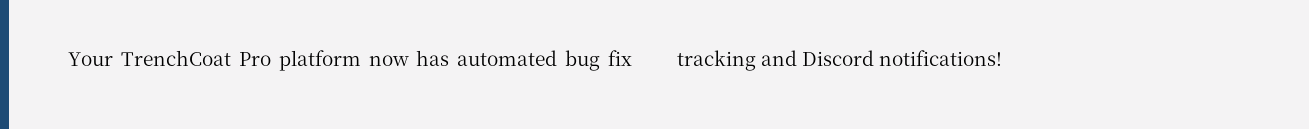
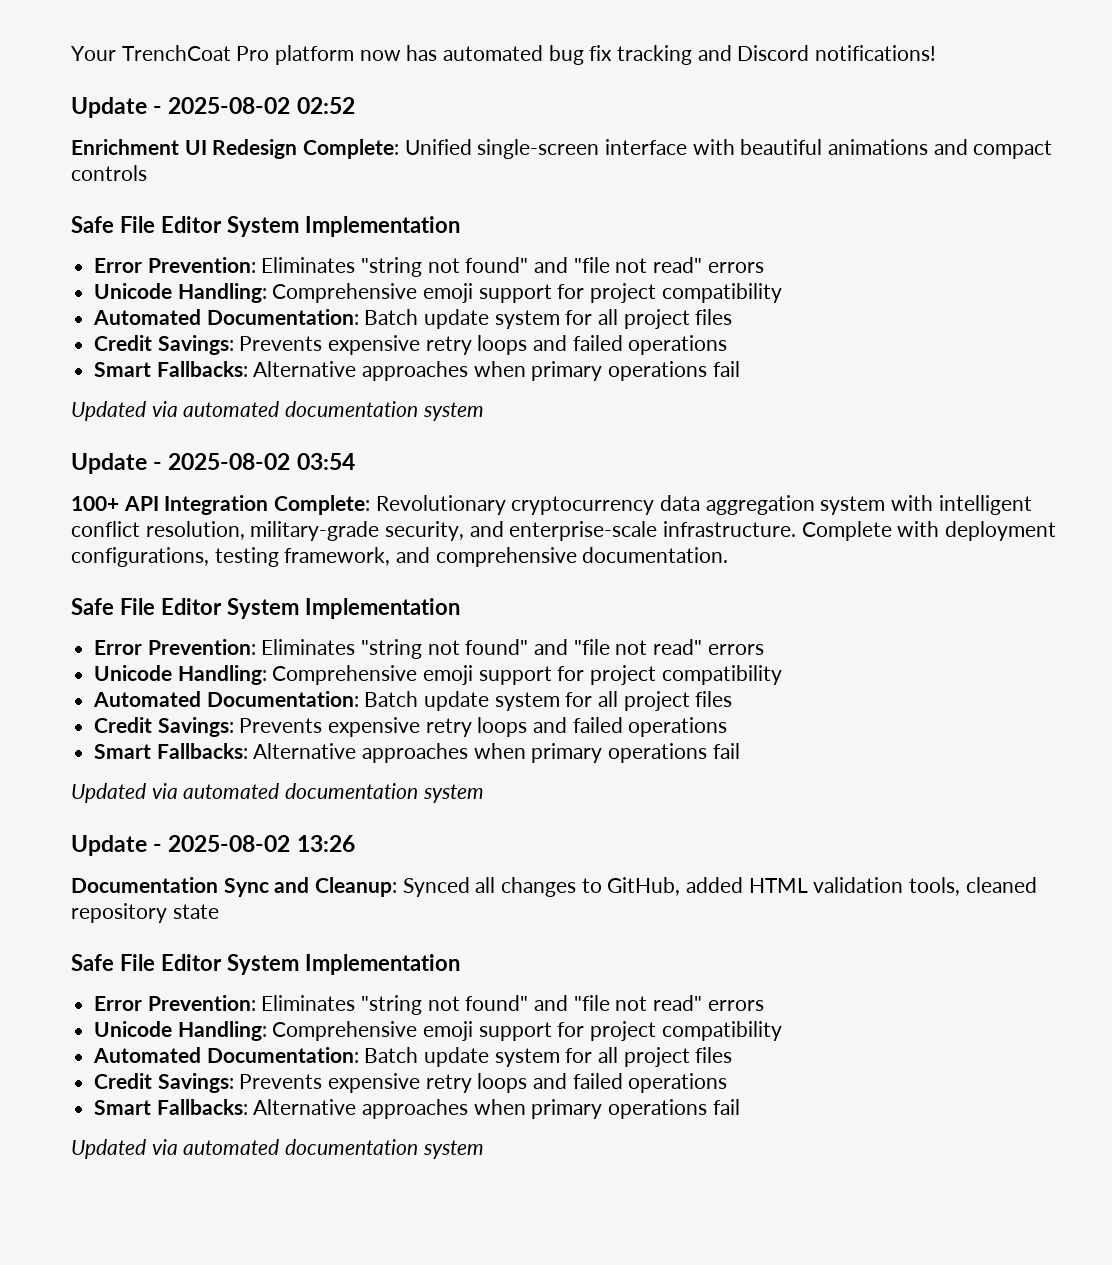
(1003, 58) none -> [71,97,355,118] [71,139,1053,159] [71,165,147,181] [71,216,460,237] [94,257,764,277] [94,283,782,303] [93,309,733,329] [94,335,728,355] [94,361,740,381] [71,401,484,421] [71,453,355,474] [71,495,1032,515] [71,521,1057,541] [71,547,729,567] [71,598,460,619] [94,639,764,659] [94,665,782,685] [93,691,733,711] [94,717,728,737] [94,743,740,763] [71,783,484,803] [71,835,355,856] [71,877,1037,897] [71,903,219,923] [71,954,460,975] [94,995,764,1015] [94,1021,782,1041] [93,1047,733,1067] [94,1073,728,1093] [94,1099,740,1119] [71,1139,484,1159] // Update - 2025-08-02 02:52 // Enrichment UI Redesign Complete: Unified single-screen interface with beautiful animations and compact controls // Safe File Editor System Implementation // Error Prevention: Eliminates "string not found" and "file not read" errors // Unicode Handling: Comprehensive emoji support for project compatibility // Automated Documentation: Batch update system for all project files // Credit Savings: Prevents expensive retry loops and failed operations // Smart Fallbacks: Alternative approaches when primary operations fail // Updated via automated documentation system // Update - 2025-08-02 03:54 // 100+ API Integration Complete: Revolutionary cryptocurrency data aggregation system with intelligent conflict resolution, military-grade security, and enterprise-scale infrastructure. Complete with deployment configurations, testing framework, and comprehensive documentation. // Safe File Editor System Implementation // Error Prevention: Eliminates "string not found" and "file not read" errors // Unicode Handling: Comprehensive emoji support for project compatibility // Automated Documentation: Batch update system for all project files // Credit Savings: Prevents expensive retry loops and failed operations // Smart Fallbacks: Alternative approaches when primary operations fail // Updated via automated documentation system // Update - 2025-08-02 13:26 // Documentation Sync and Cleanup: Synced all changes to GitHub, added HTML validation tools, cleaned repository state // Safe File Editor System Implementation // Error Prevention: Eliminates "string not found" and "file not read" errors // Unicode Handling: Comprehensive emoji support for project compatibility // Automated Documentation: Batch update system for all project files // Credit Savings: Prevents expensive retry loops and failed operations // Smart Fallbacks: Alternative approaches when primary operations fail // Updated via automated documentation system

